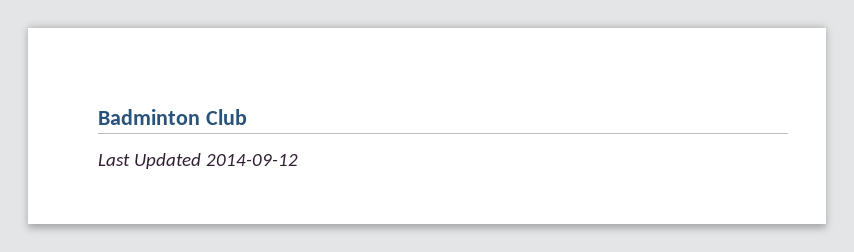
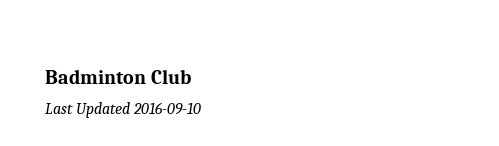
[205,154,298,166] 2014-09-12 -> [133,102,202,115] 2016-09-10

